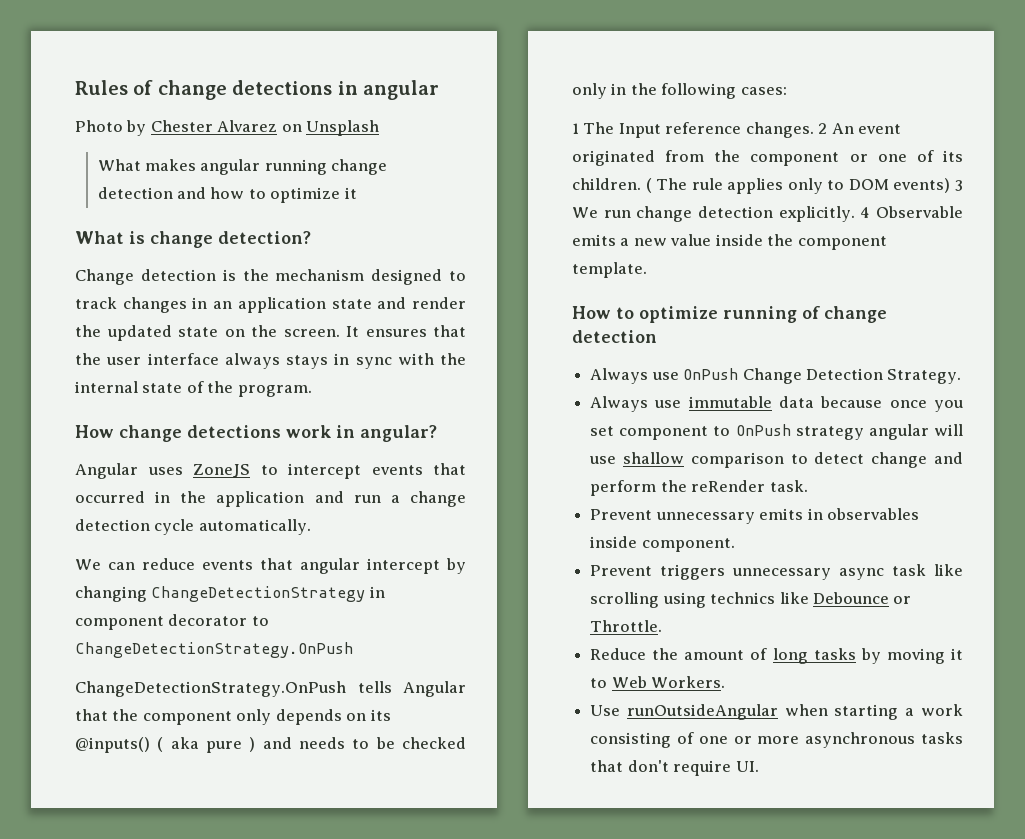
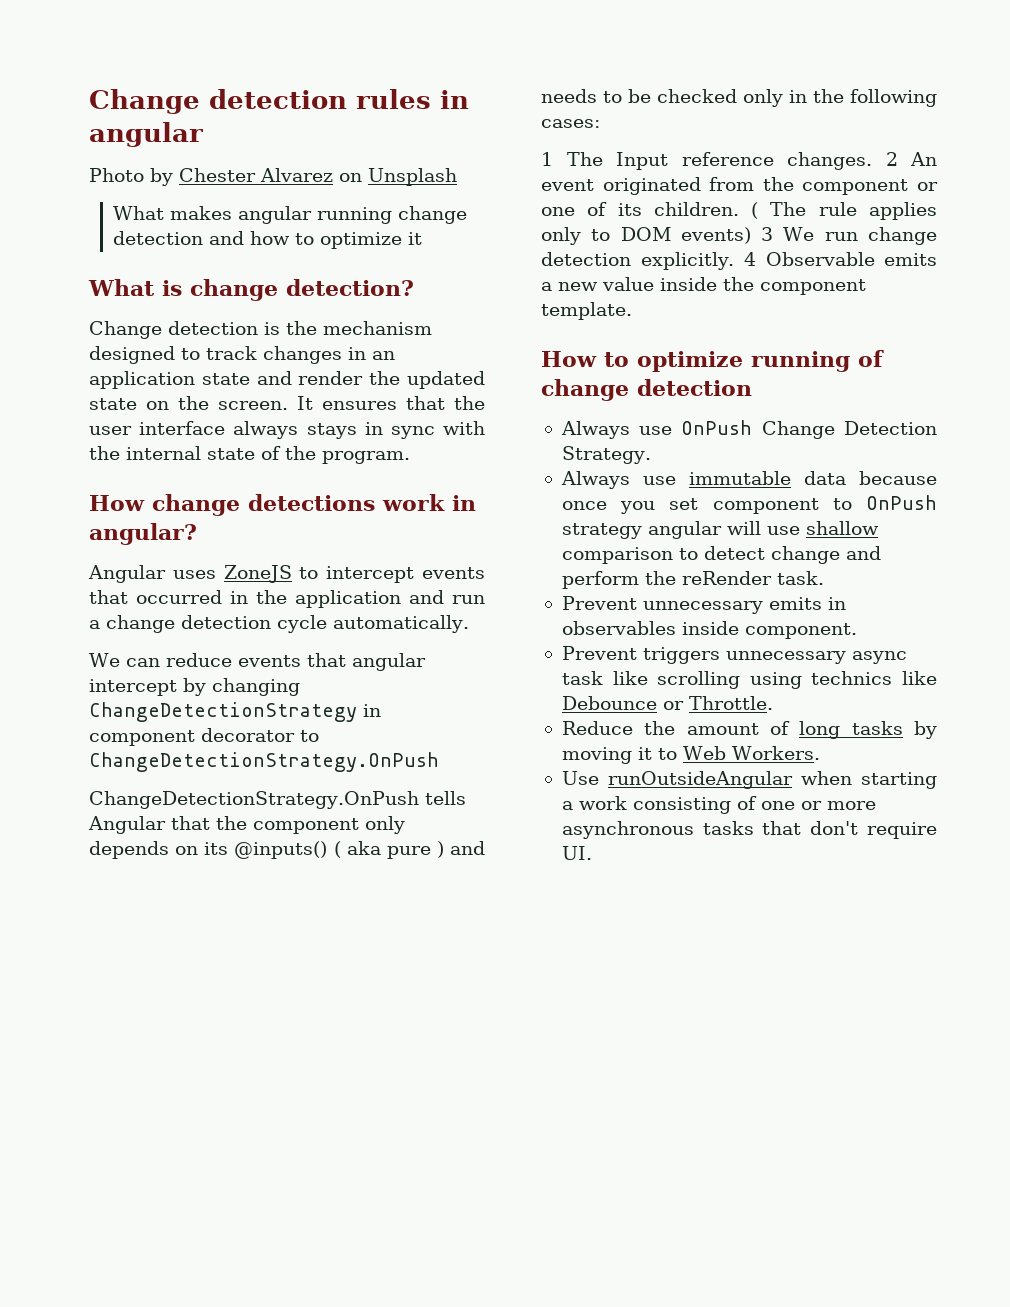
[75,80,333,100] Rules of change detections -> [89,89,431,114] Change detection rules

